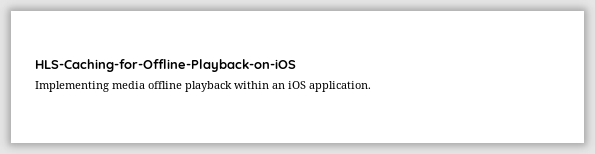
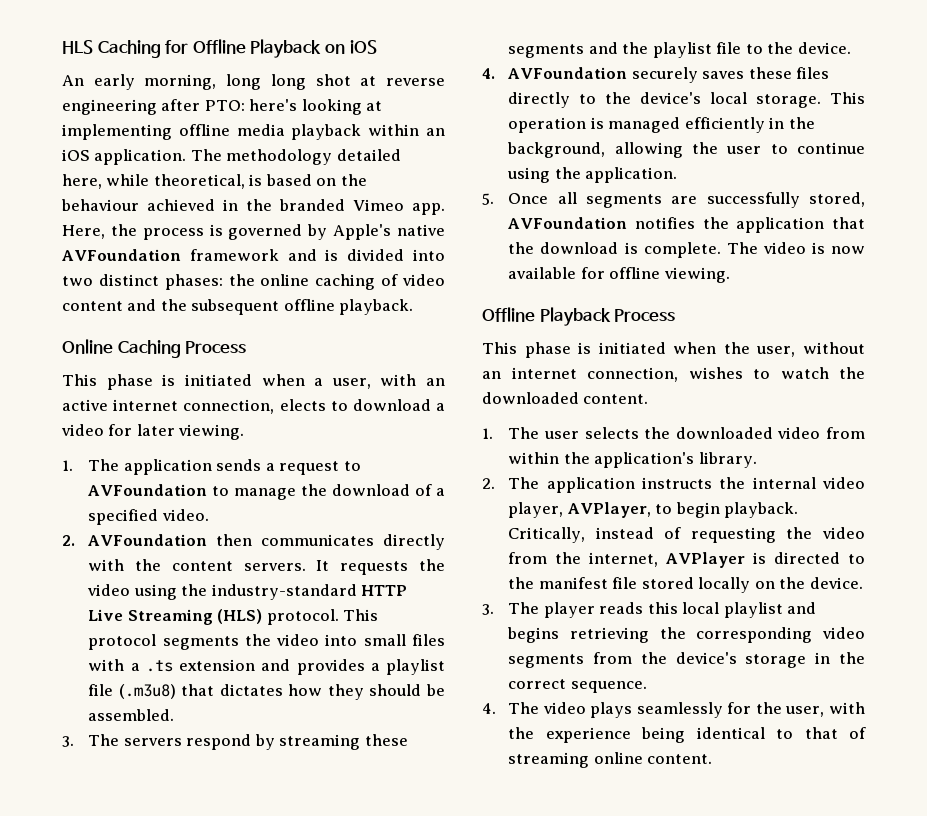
[35,59,296,72] [35,81,182,92] HLS-Caching-for-Offline-Playback-on-iOS // Implementing media offline -> [62,39,377,58] [62,74,446,90] [62,99,383,115] [62,124,285,140] HLS Caching for Offline Playback on iOS // An early morning, long long shot at reverse engineering after PTO: here's looking at implementing offline media
(371, 86) none -> [190,149,401,165] [62,174,367,189] [61,199,445,215] [62,224,445,240] [62,249,446,261] [62,274,445,290] [62,299,414,315] [62,339,247,358] [62,374,445,390] [62,399,446,414] [61,424,245,440] [62,459,361,475] [88,484,446,500] [88,509,209,525] [62,534,445,550] [88,559,445,575] [87,584,408,600] [88,609,379,625] [88,634,445,650] [88,659,445,675] [88,684,445,700] [88,709,175,721] [62,734,408,750] [508,42,851,58] [482,67,830,83] [508,92,865,108] [508,117,815,133] [507,142,865,158] [507,167,678,183] [482,192,865,208] [508,217,865,233] [508,242,865,258] [508,267,730,283] [482,307,676,326] [482,342,865,358] [482,367,865,382] [482,392,649,404] [482,427,865,439] [508,452,757,468] [482,477,865,493] [508,502,799,518] [508,527,865,543] [508,552,865,568] [508,577,863,593] [482,602,817,618] [507,627,865,643] [508,652,865,668] [508,679,647,693] [482,702,865,718] [508,727,866,743] [508,752,713,768] The methodology detailed here, while theoretical, is based on the behaviour achieved in the branded Vimeo app. Here, the process is governed by Apple's native AVFoundation framework and is divided into two distinct phases: the online caching of video content and the subsequent offline playback. // Online Caching Process // This phase is initiated when a user, with an active internet connection, elects to download a video for later viewing. // 1. The application sends a request to AVFoundation to manage the download of a specified video. // 2. AVFoundation then communicates directly with the content servers. It requests the video using the industry-standard HTTP Live Streaming (HLS) protocol. This protocol segments the video into small files with a .ts extension and provides a playlist file (.m3u8) that dictates how they should be assembled. // 3. The servers respond by streaming these segments and the playlist file to the device. // 4. AVFoundation securely saves these files directly to the device's local storage. This operation is managed efficiently in the background, allowing the user to continue using the application. // 5. Once all segments are successfully stored, AVFoundation notifies the application that the download is complete. The video is now available for offline viewing. // Offline Playback Process // This phase is initiated when the user, without an internet connection, wishes to watch the downloaded content. // 1. The user selects the downloaded video from within the application's library. // 2. The application instructs the internal video player, AVPlayer, to begin playback. Critically, instead of requesting the video from the internet, AVPlayer is directed to the manifest file stored locally on the device. // 3. The player reads this local playlist and begins retrieving the corresponding video segments from the device's storage in the correct sequence. // 4. The video plays seamlessly for the user, with the experience being identical to that of streaming online content.

